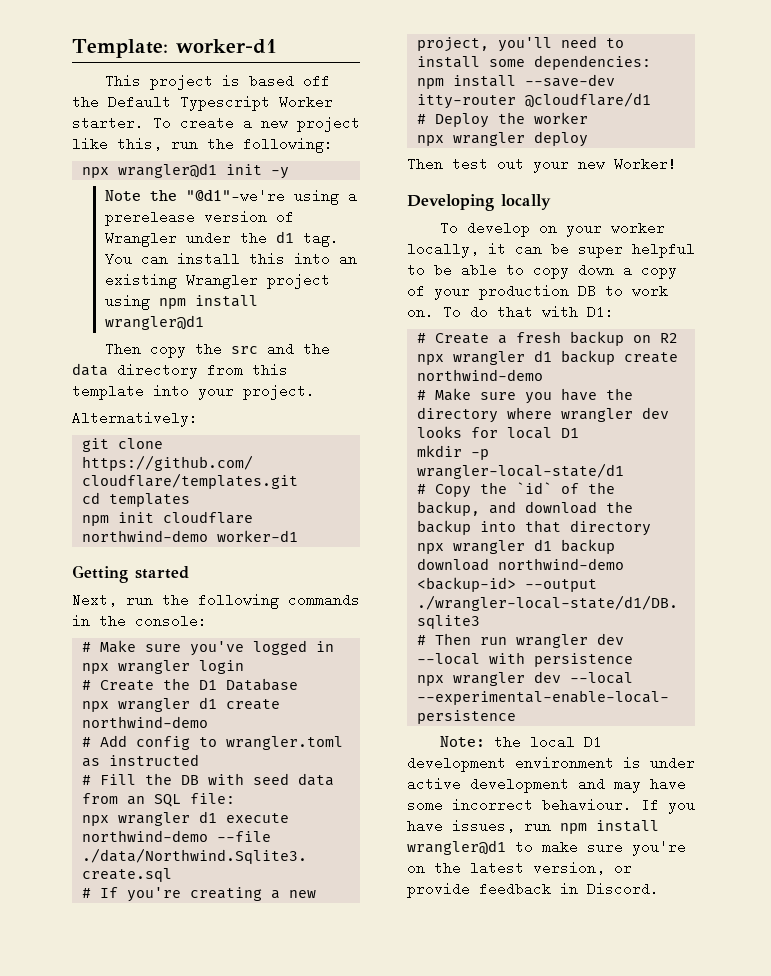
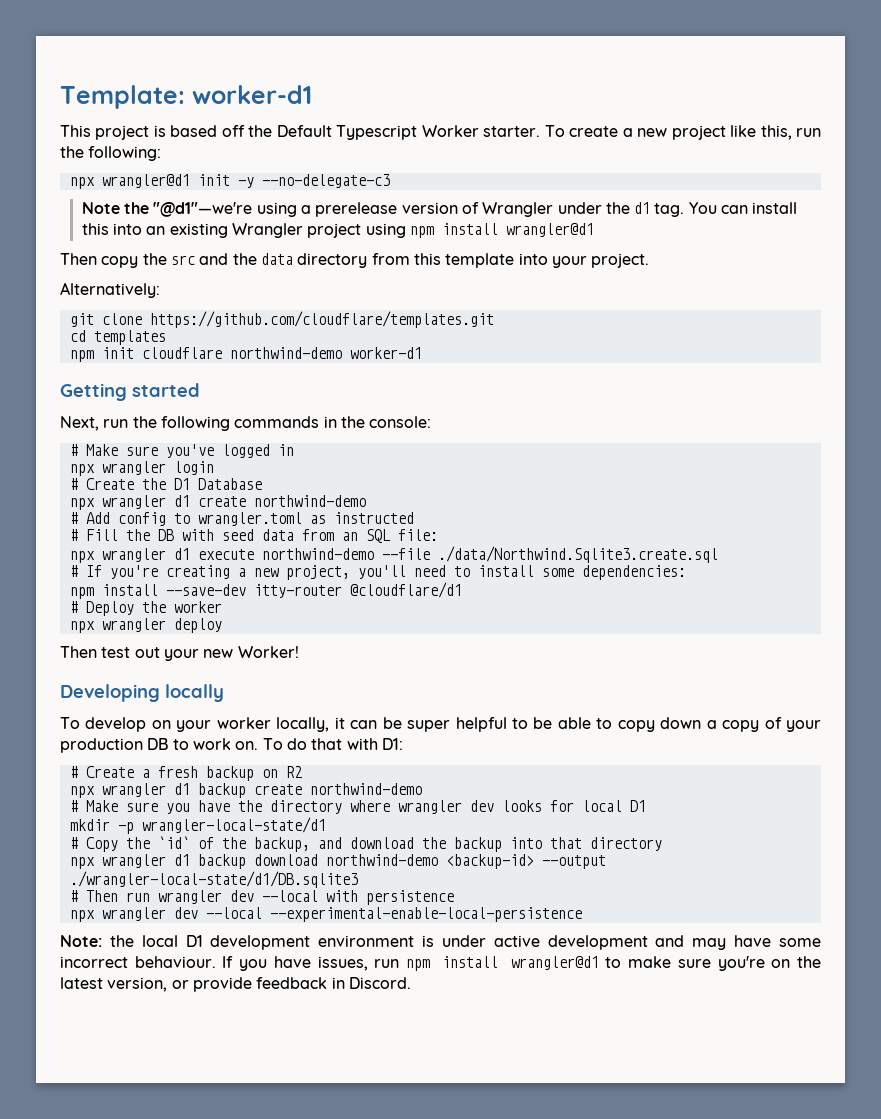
(289, 173) none -> [261,174,390,188] --no-delegate-c3

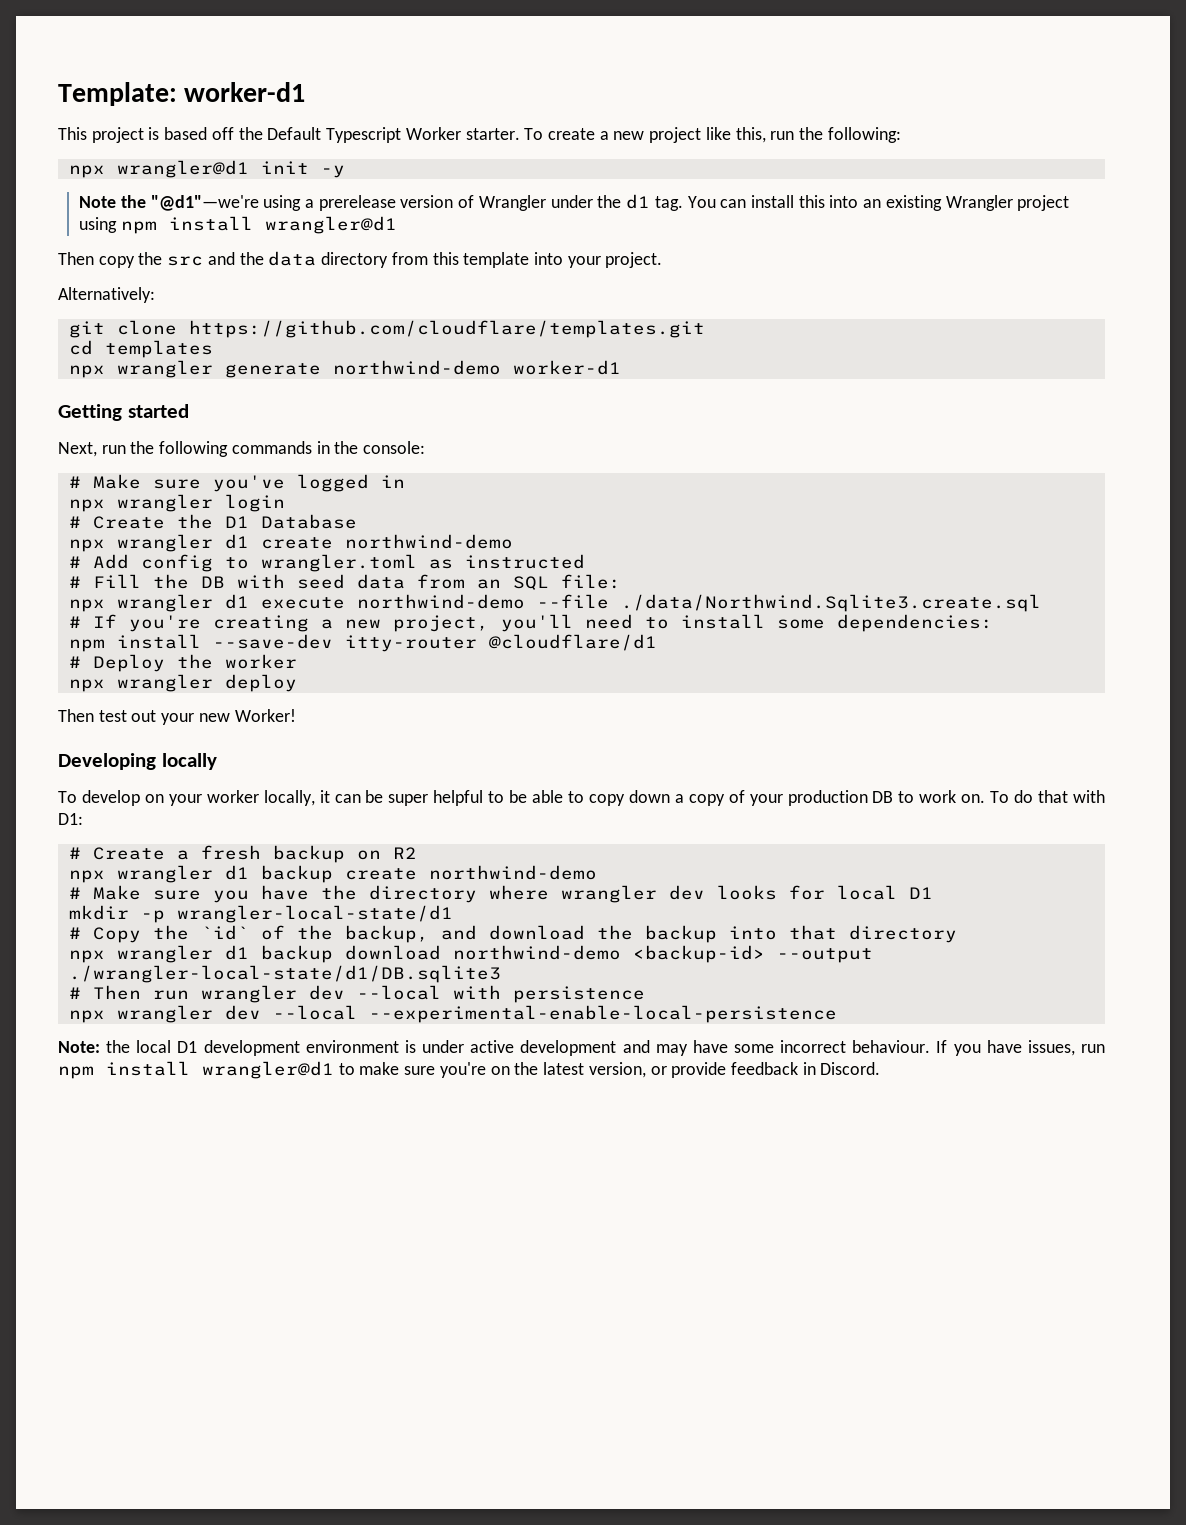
[261,174,390,188] --no-delegate-c3 -> (345, 171) none
[69,347,222,362] npm init cloudflare -> [68,360,321,378] npx wrangler generate

